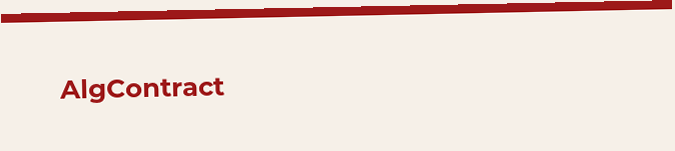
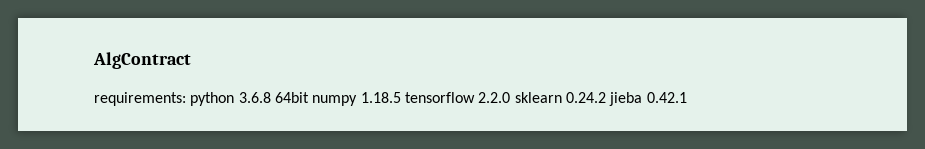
(225, 90) none -> [94,92,687,106] // requirements: python 3.6.8 64bit numpy 1.18.5 tensorflow 2.2.0 sklearn 0.24.2 jieba 0.42.1

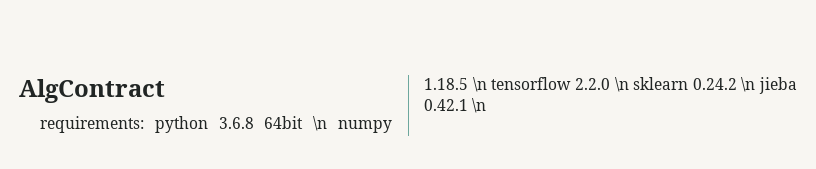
(309, 97) none -> [313,116,328,131] \n
(401, 97) none -> [472,77,487,92] \n
(511, 97) none -> [614,77,629,92] \n
(606, 97) none -> [741,77,756,92] \n
(687, 97) none -> [472,98,487,113] \n

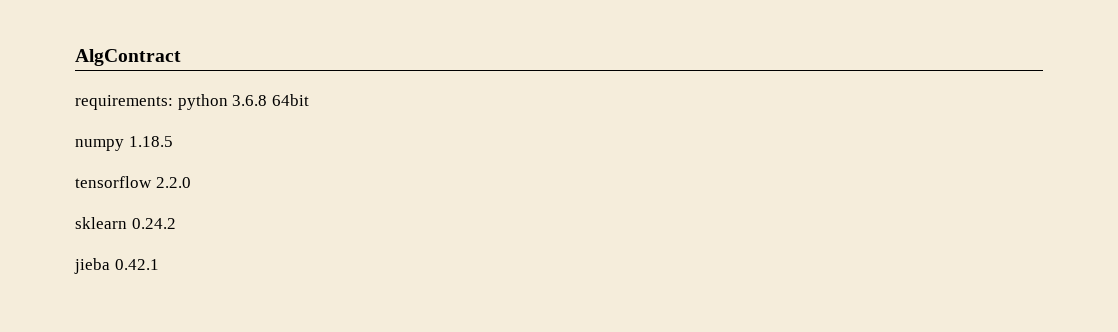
[313,116,328,131] \n -> (309, 100) //
[472,77,487,92] \n -> (173, 141) //
[614,77,629,92] \n -> (191, 182) //
[741,77,756,92] \n -> (176, 223) //
[472,98,487,113] \n -> (159, 264) none

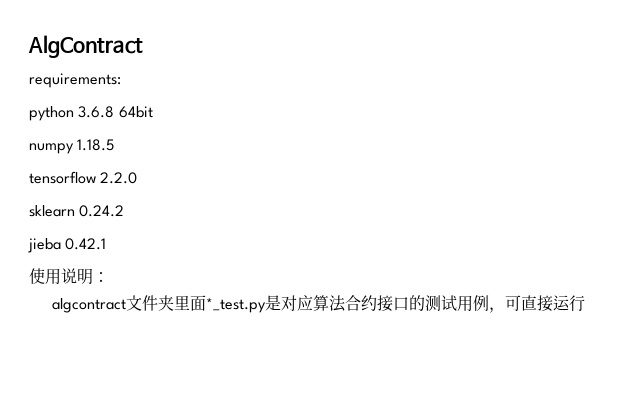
(173, 102) none -> (121, 80) //
(159, 264) none -> [29,268,109,285] [51,295,585,313] // 使用说明： // algcontract文件夹里面*_test.py是对应算法合约接口的测试用例，可直接运行

